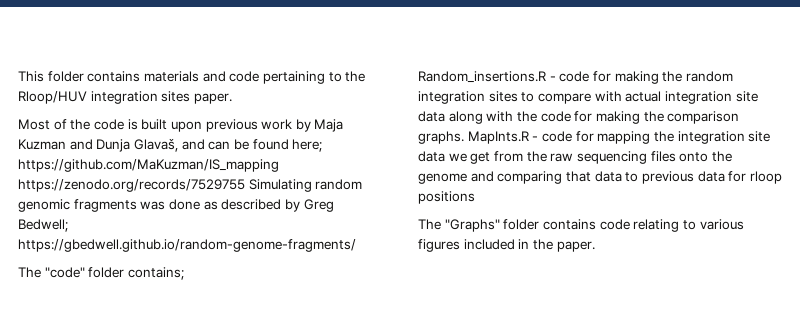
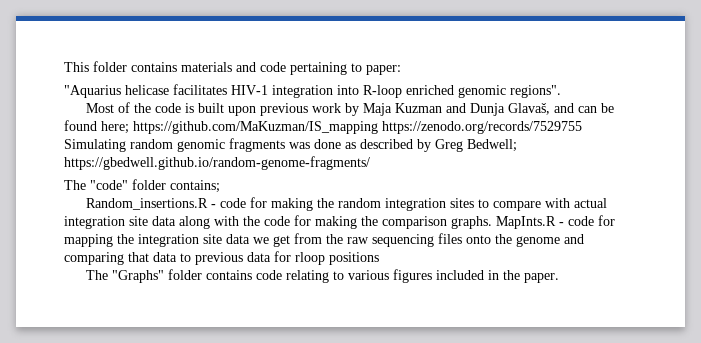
[345,71,366,82] [18,91,232,104] the Rloop/HUV integration sites paper. -> [366,65,401,75] [64,84,561,98] paper: // "Aquarius helicase facilitates HIV-1 integration into R-loop enriched genomic regions".

